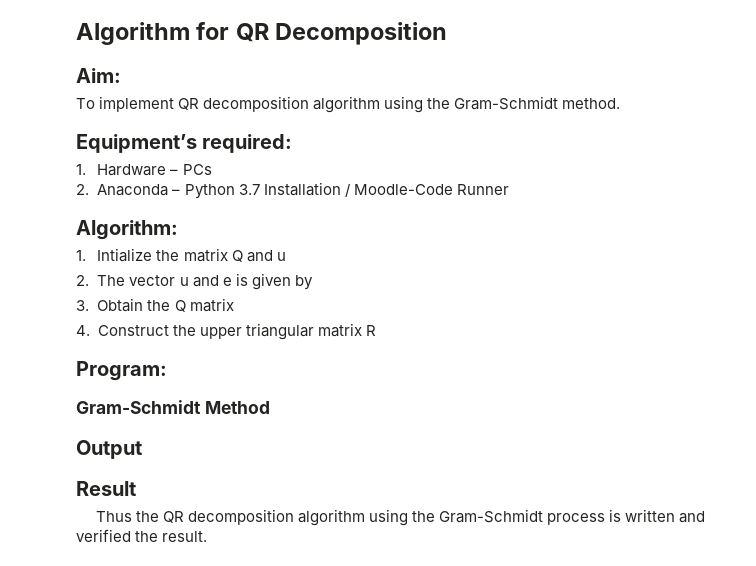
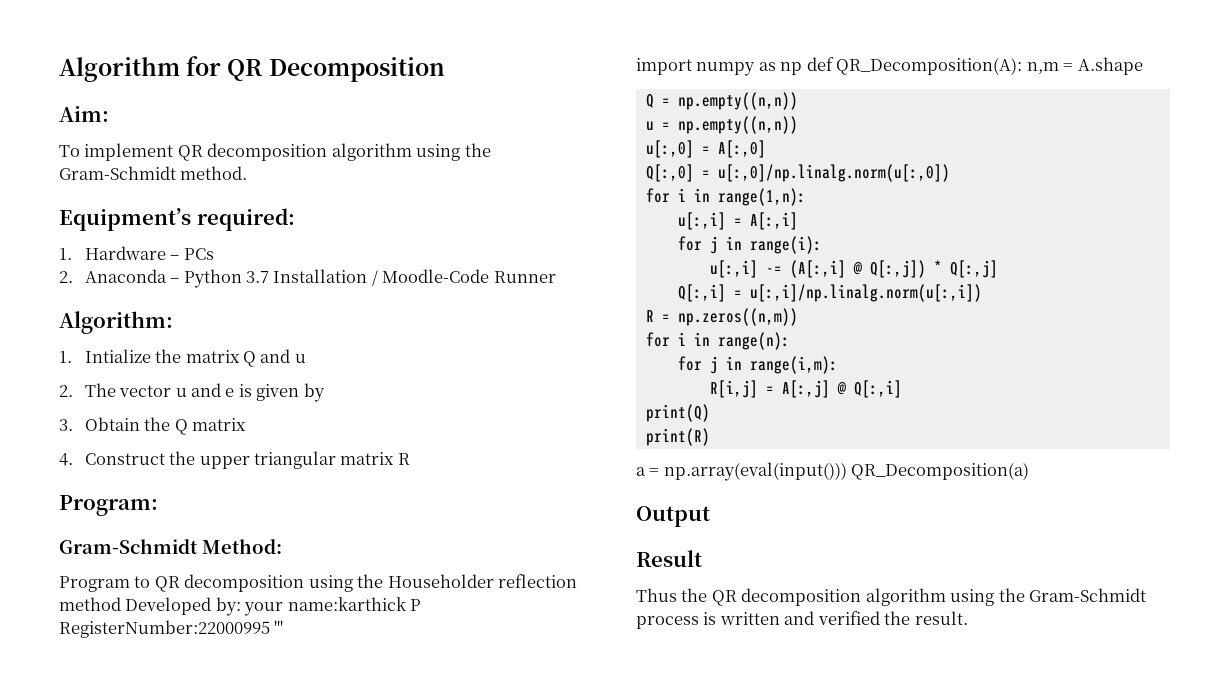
[204,401,270,414] Method -> [202,539,282,554] [59,574,578,592] [59,597,422,616] [59,620,284,638] [636,57,1143,76] [645,92,798,110] [645,116,798,134] [645,140,766,158] [645,164,950,182] [645,188,806,206] [677,212,798,230] [677,236,822,254] [709,260,998,278] [677,284,982,302] [645,308,798,326] [645,332,790,350] [677,356,838,374] [709,380,902,398] [645,404,710,422] [645,428,710,446] [636,462,1030,481] Method: // Program to QR decomposition using the Householder reflection method Developed by: your name:karthick P RegisterNumber:22000995 ''' // import numpy as np def QR_Decomposition(A): n,m = A.shape // Q = np.empty((n,n)) // u = np.empty((n,n)) // u[:,0] = A[:,0] // Q[:,0] = u[:,0]/np.linalg.norm(u[:,0]) // for i in range(1,n): // u[:,i] = A[:,i] // for j in range(i): // u[:,i] -= (A[:,i] @ Q[:,j]) * Q[:,j] // Q[:,i] = u[:,i]/np.linalg.norm(u[:,i]) // R = np.zeros((n,m)) // for i in range(n): // for j in range(i,m): // R[i,j] = A[:,j] @ Q[:,i] // print(Q) // print(R) // a = np.array(eval(input())) QR_Decomposition(a)

